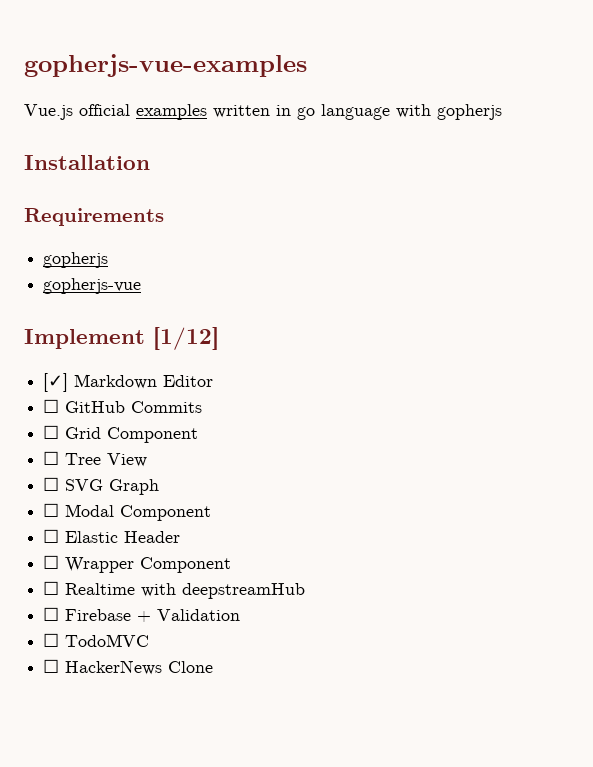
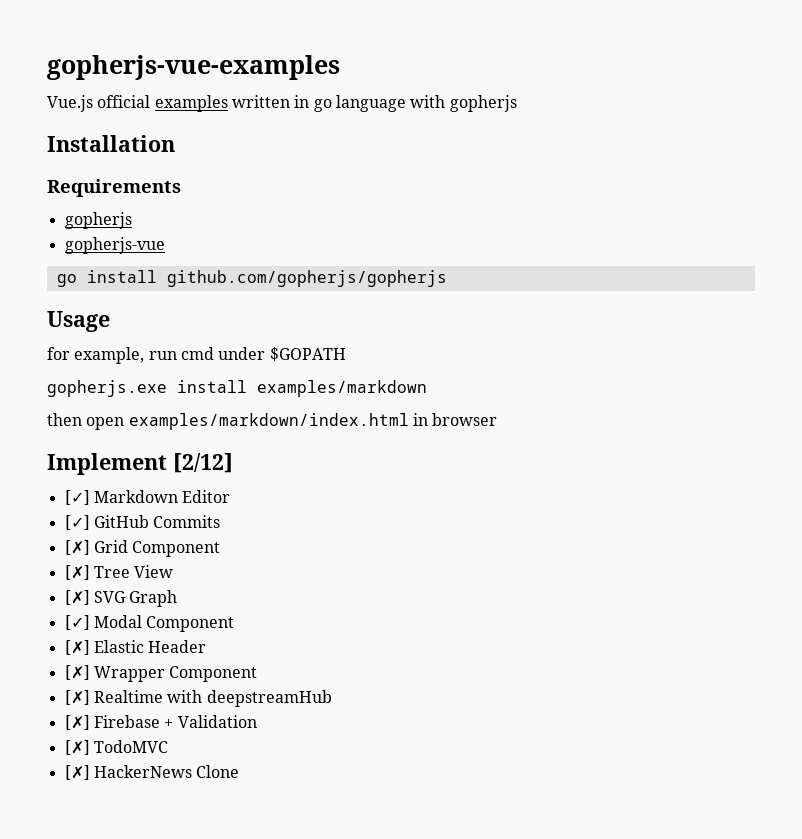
(142, 286) none -> [56,270,447,287] [47,311,110,332] [47,347,346,364] [47,380,427,397] [47,413,498,430] // go install github.com/gopherjs/gopherjs // Usage // for example, run cmd under $GOPATH // gopherjs.exe install examples/markdown // then open examples/markdown/index.html in browser
[153,327,219,350] [1/12] -> [173,453,233,473] [2/12]
[43,399,60,413] ☐ -> [64,515,90,530] [✓]
[43,425,60,439] ☐ -> [64,540,90,555] [✗]
[43,451,60,465] ☐ -> [64,565,90,580] [✗]
[43,477,60,491] ☐ -> [64,590,90,605] [✗]
[43,503,60,517] ☐ -> [64,615,90,630] [✓]
[43,529,60,543] ☐ -> [64,640,90,655] [✗]
[43,555,60,569] ☐ -> [64,665,90,680] [✗]
[43,581,60,595] ☐ -> [64,690,90,705] [✗]
[43,607,60,621] ☐ -> [64,715,90,730] [✗]
[43,633,60,647] ☐ -> [64,740,90,755] [✗]
[43,659,60,673] ☐ -> [64,765,90,780] [✗]

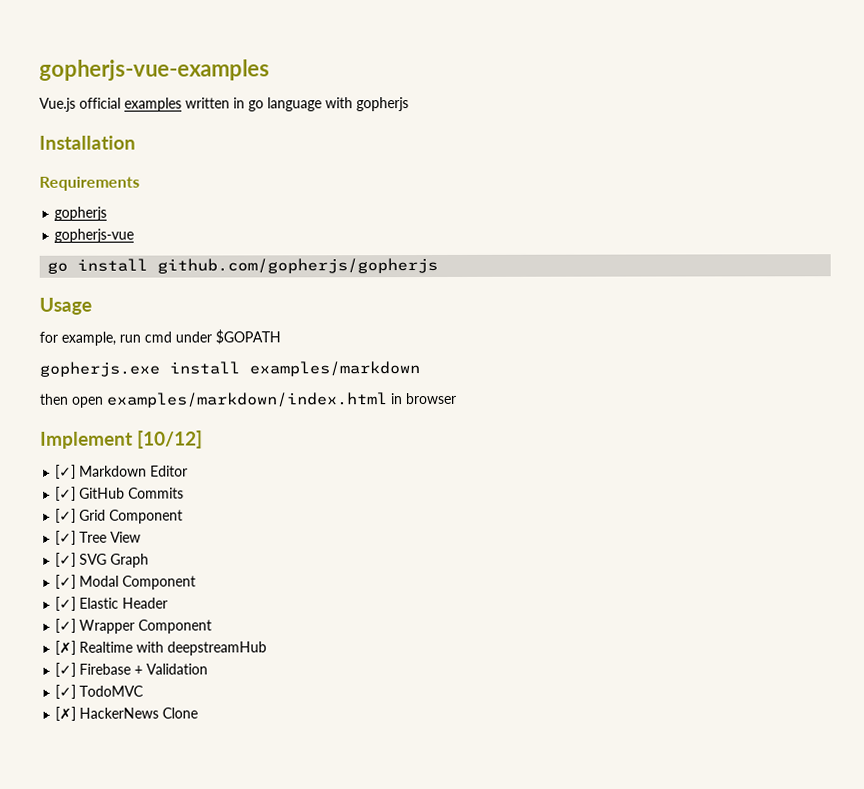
[173,453,233,473] [2/12] -> [137,430,204,449] [10/12]
[64,540,90,555] [✗] -> [55,508,77,523] [✓]
[64,565,90,580] [✗] -> [55,530,77,545] [✓]
[64,590,90,605] [✗] -> [55,552,77,567] [✓]
[64,640,90,655] [✗] -> [55,596,77,611] [✓]
[64,665,90,680] [✗] -> [55,618,77,633] [✓]
[64,715,90,730] [✗] -> [55,662,77,677] [✓]
[64,740,90,755] [✗] -> [55,684,77,699] [✓]

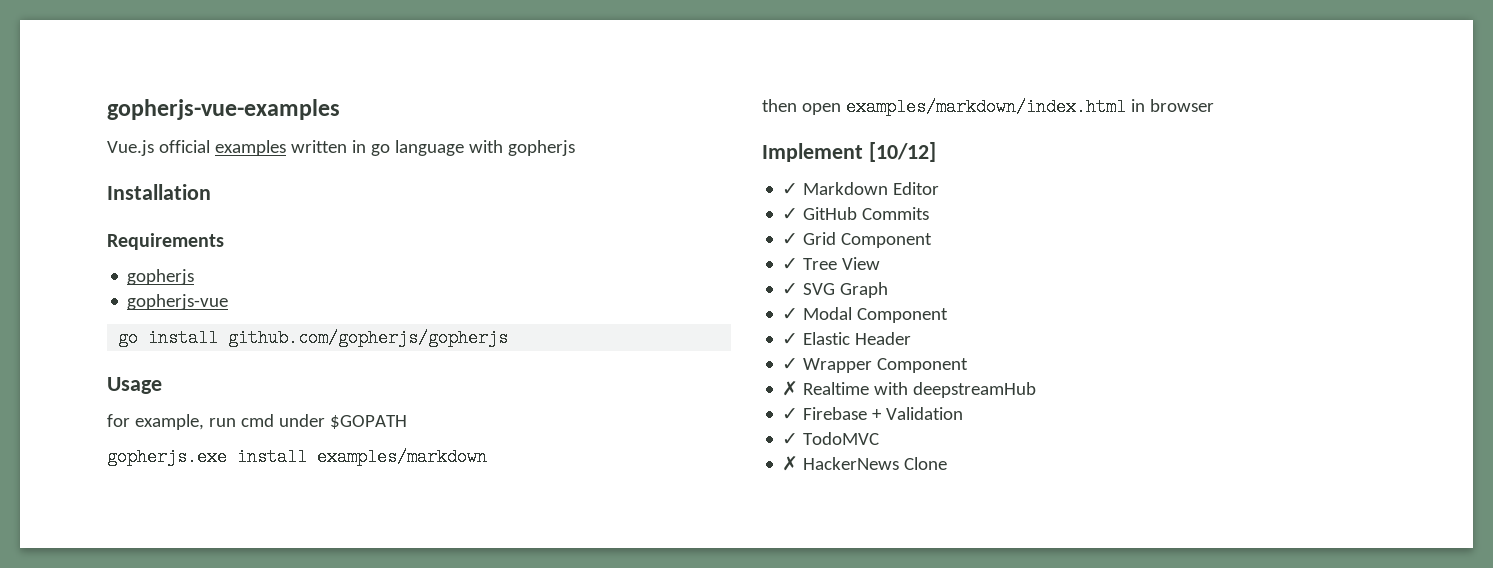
[55,464,77,479] [✓] -> [782,183,799,195] ✓
[55,486,77,501] [✓] -> [782,208,799,220] ✓
[55,508,77,523] [✓] -> [782,233,799,245] ✓
[55,530,77,545] [✓] -> [782,258,799,270] ✓
[55,552,77,567] [✓] -> [782,283,799,295] ✓
[55,574,77,589] [✓] -> [782,308,799,320] ✓
[55,596,77,611] [✓] -> [782,333,799,345] ✓
[55,618,77,633] [✓] -> [782,358,799,370] ✓
[55,640,77,655] [✗] -> [782,381,799,396] ✗
[55,662,77,677] [✓] -> [782,408,799,420] ✓
[55,684,77,699] [✓] -> [782,433,799,445] ✓
[55,706,77,721] [✗] -> [782,456,799,471] ✗

